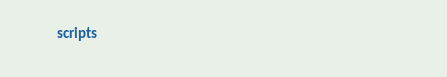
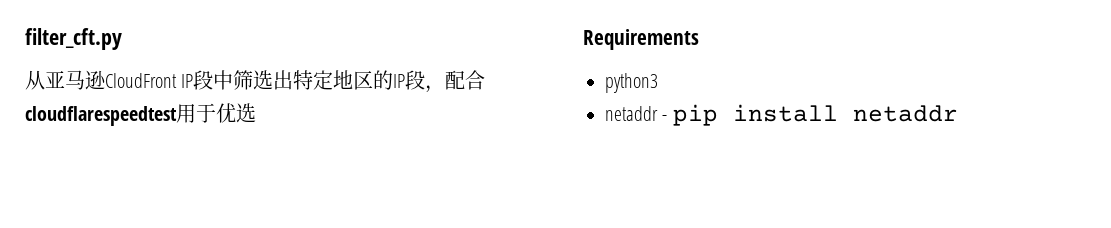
[57,27,97,41] scripts -> [25,28,122,50] [25,70,486,93] [25,103,256,126] [583,29,699,50] [605,73,658,93] [605,104,958,126] filter_cft.py // 从亚马逊CloudFront IP段中筛选出特定地区的IP段，配合cloudflarespeedtest用于优选 // Requirements // python3 // netaddr - pip install netaddr

